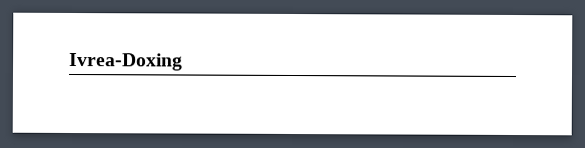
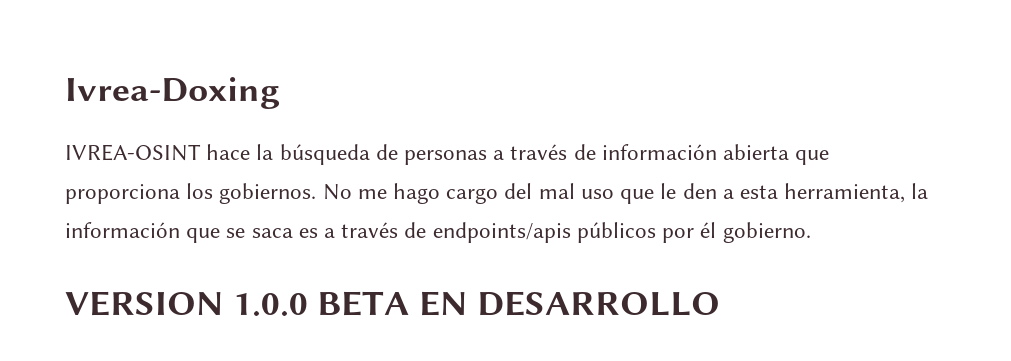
(183, 61) none -> [65,144,830,165] [65,183,929,204] [65,222,811,243] [65,291,720,316] // IVREA-OSINT hace la búsqueda de personas a través de información abierta que proporciona los gobiernos. No me hago cargo del mal uso que le den a esta herramienta, la información que se saca es a través de endpoints/apis públicos por él gobierno. // VERSION 1.0.0 BETA EN DESARROLLO

